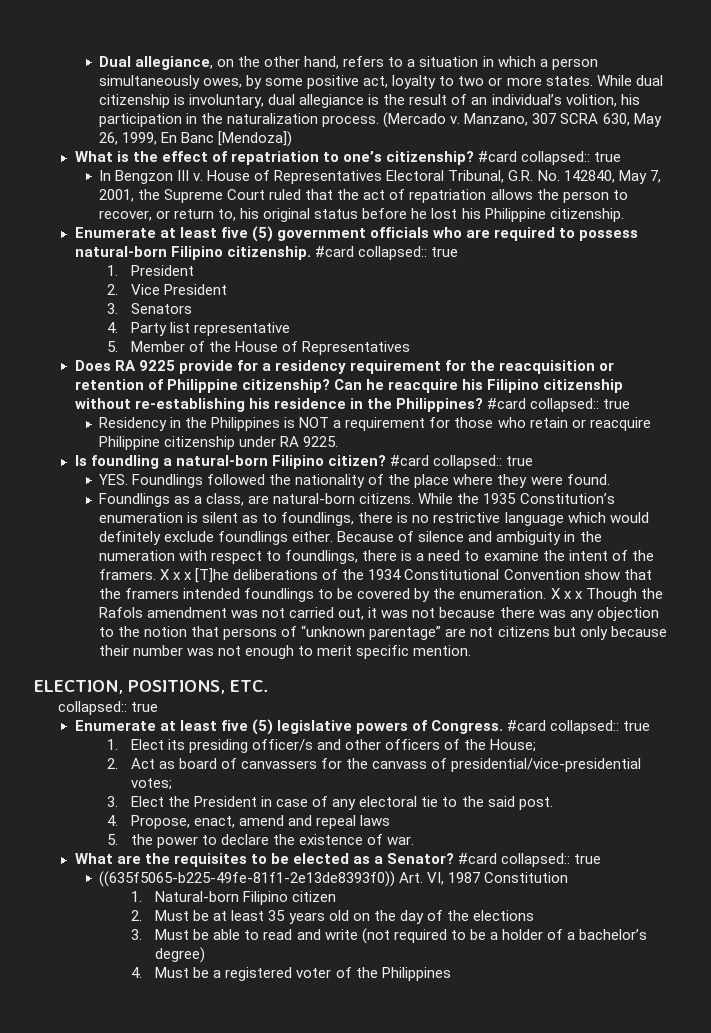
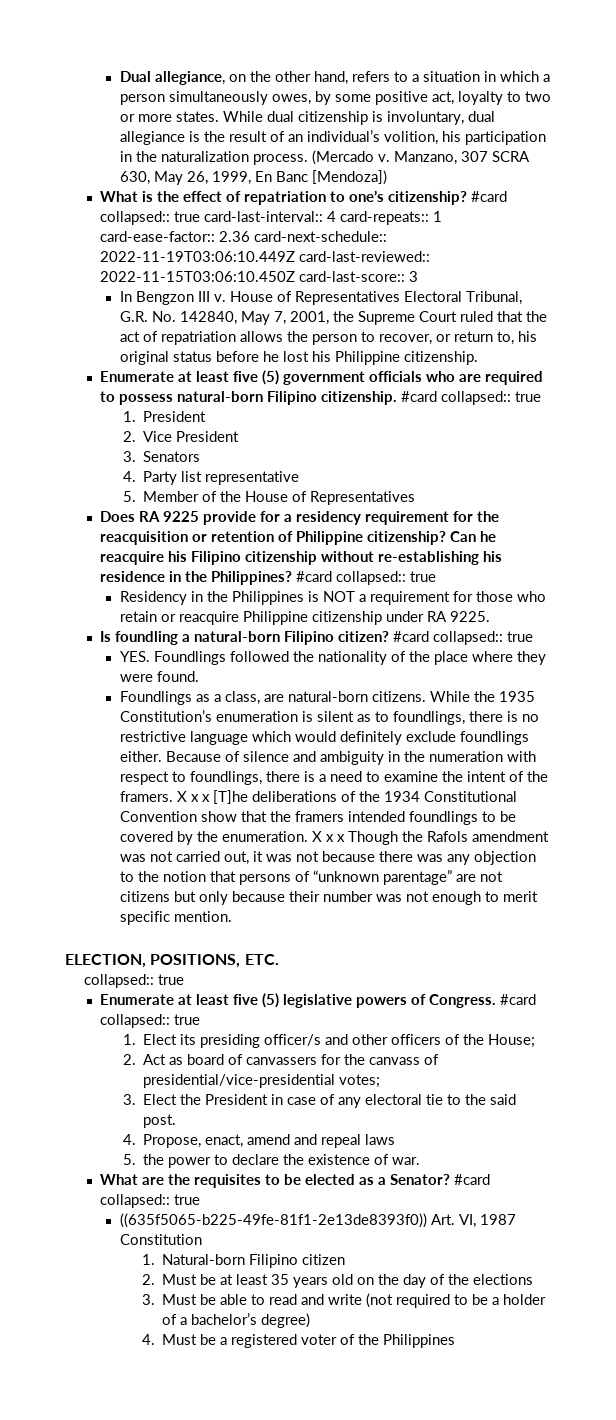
(622, 157) none -> [204,211,443,225] [100,231,388,242] [100,251,431,262] [100,271,419,282] card-last-interval:: 4 card-repeats:: 1 card-ease-factor:: 2.36 card-next-schedule:: 2022-11-19T03:06:10.449Z card-last-reviewed:: 2022-11-15T03:06:10.450Z card-last-score:: 3

